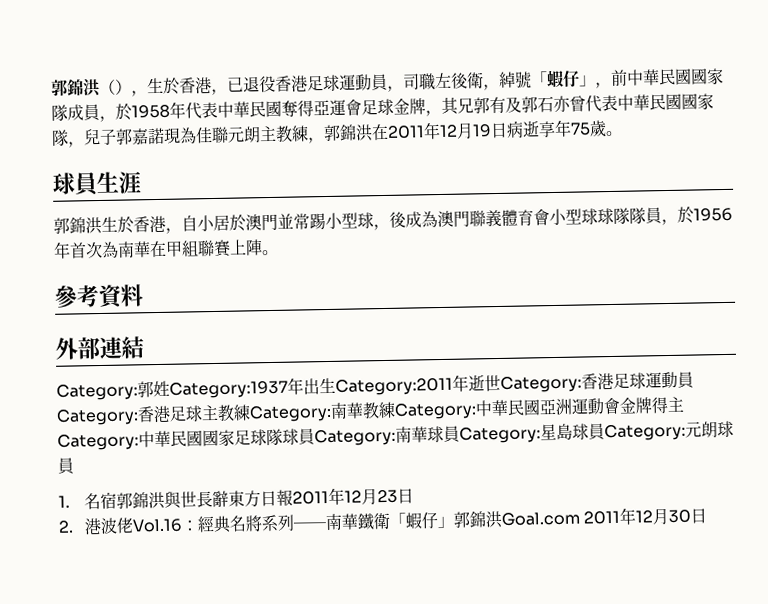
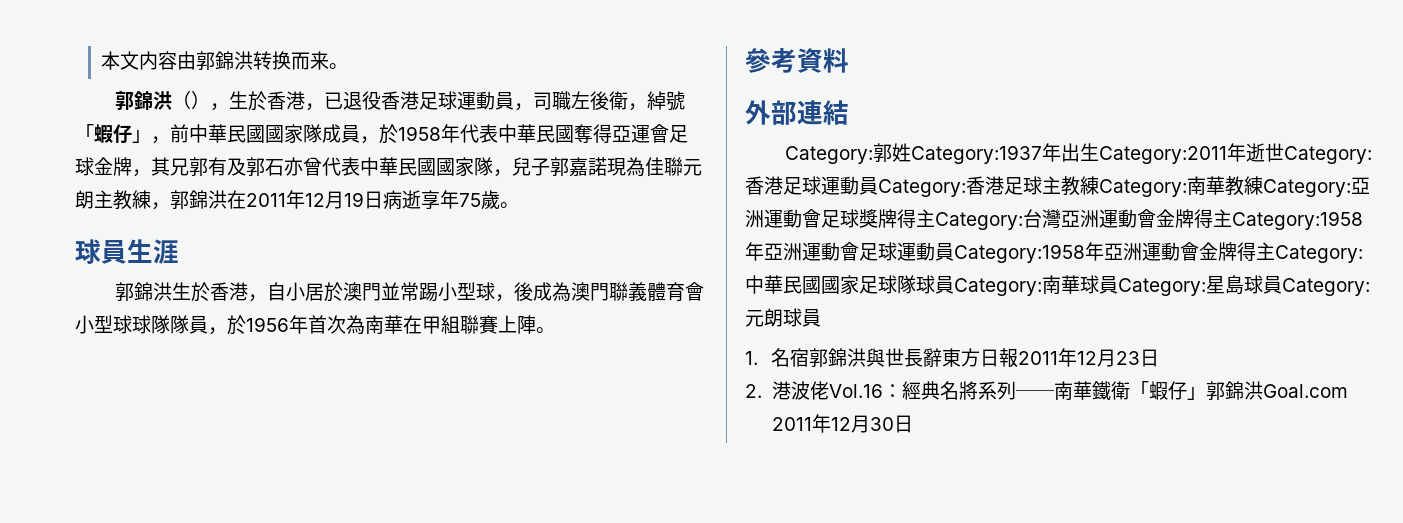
(51, 88) none -> [101,51,349,70] 本文内容由郭錦洪转换而来。 //
[475,399,541,417] 中華民國 -> [1351,177,1370,194] [745,209,1363,230] [745,242,1104,263] 亞洲運動會足球獎牌得主Category:台灣亞洲運動會金牌得主Category:1958年亞洲運動會足球運動員Category:1958年

